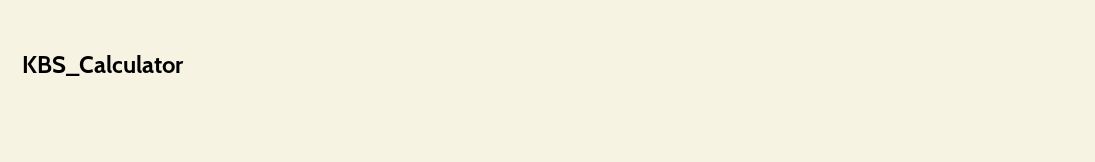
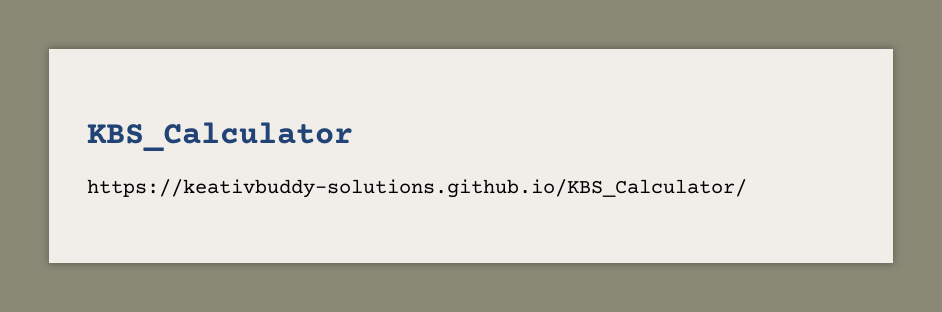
(184, 65) none -> [87,179,747,198] // https://keativbuddy-solutions.github.io/KBS_Calculator/

